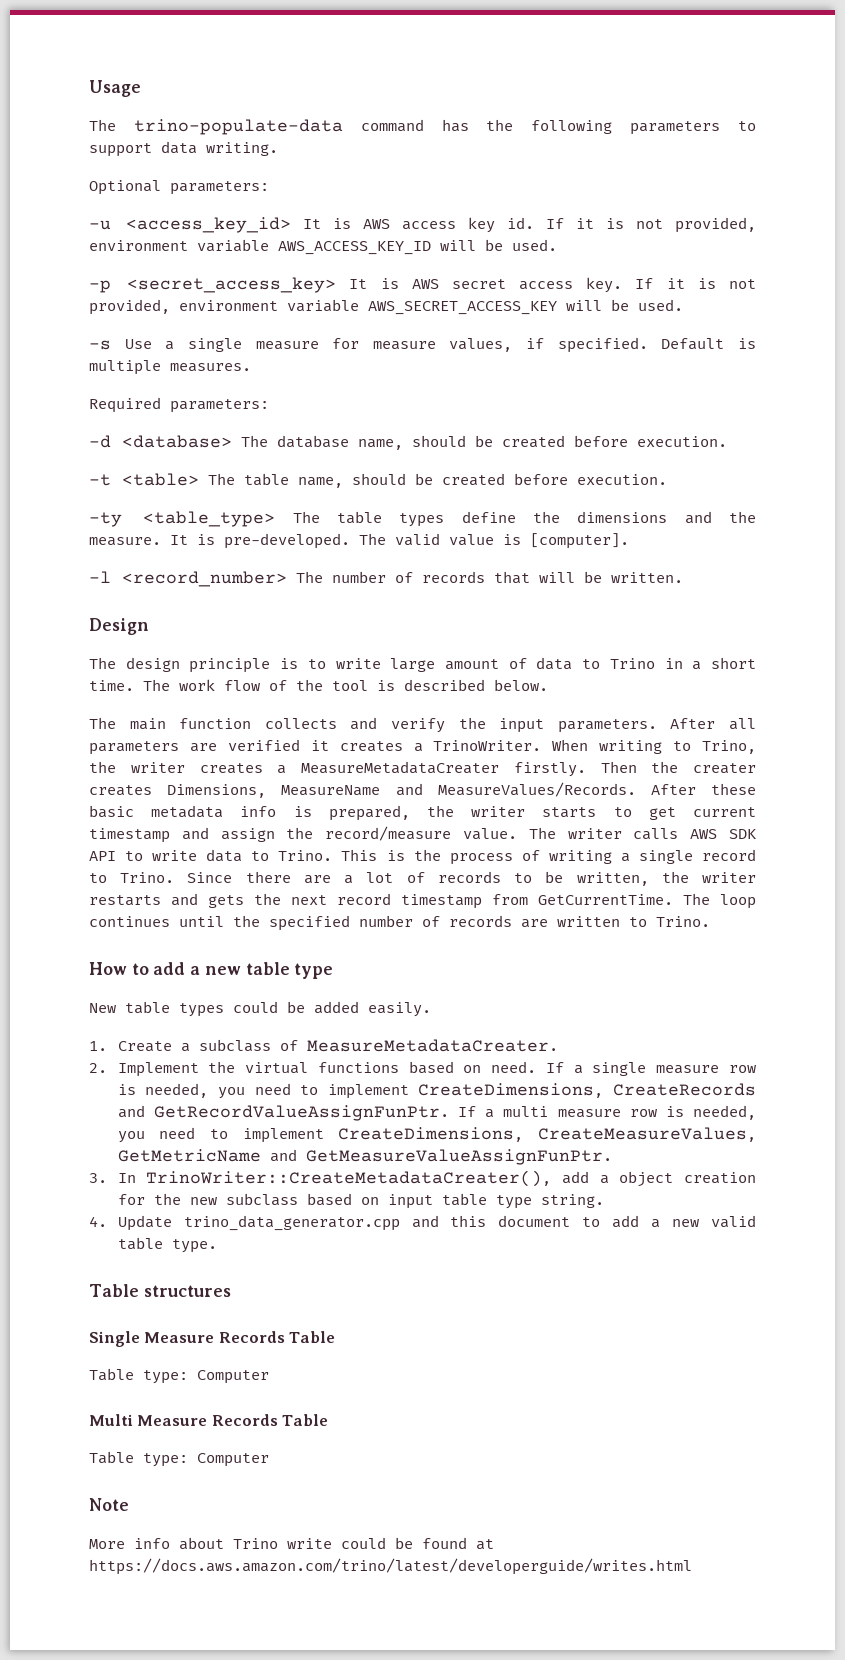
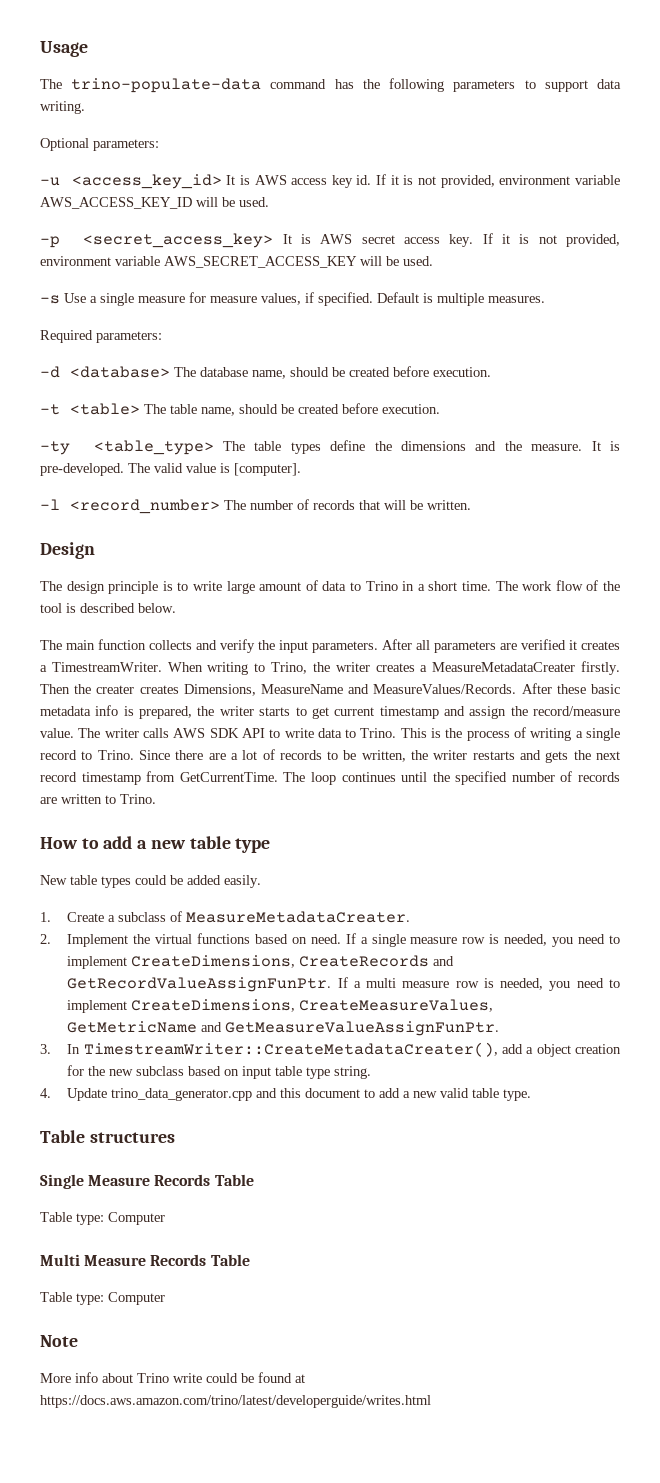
[433,740,542,751] TrinoWriter. -> [51,662,162,672] TimestreamWriter.
[146,1170,552,1187] TrinoWriter::CreateMetadataCreater(), -> [83,1042,498,1057] TimestreamWriter::CreateMetadataCreater(),

